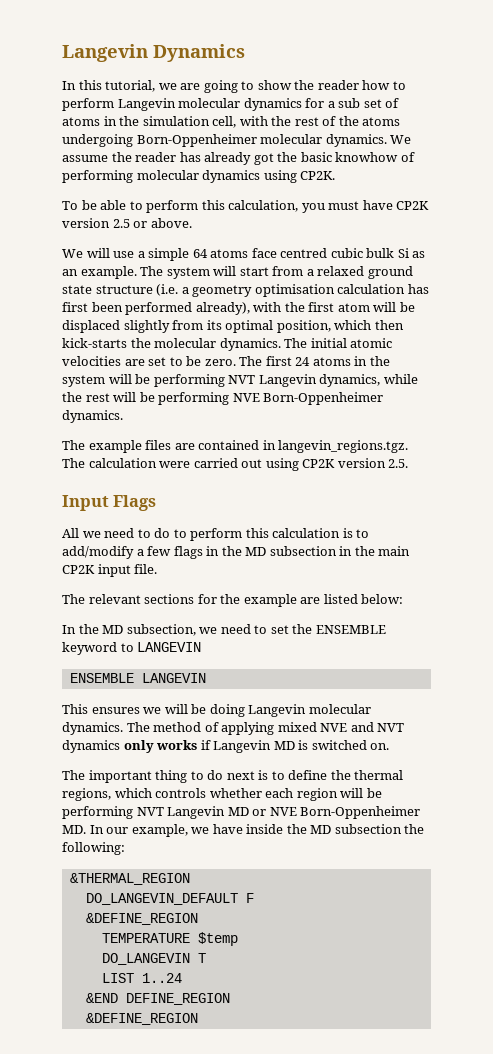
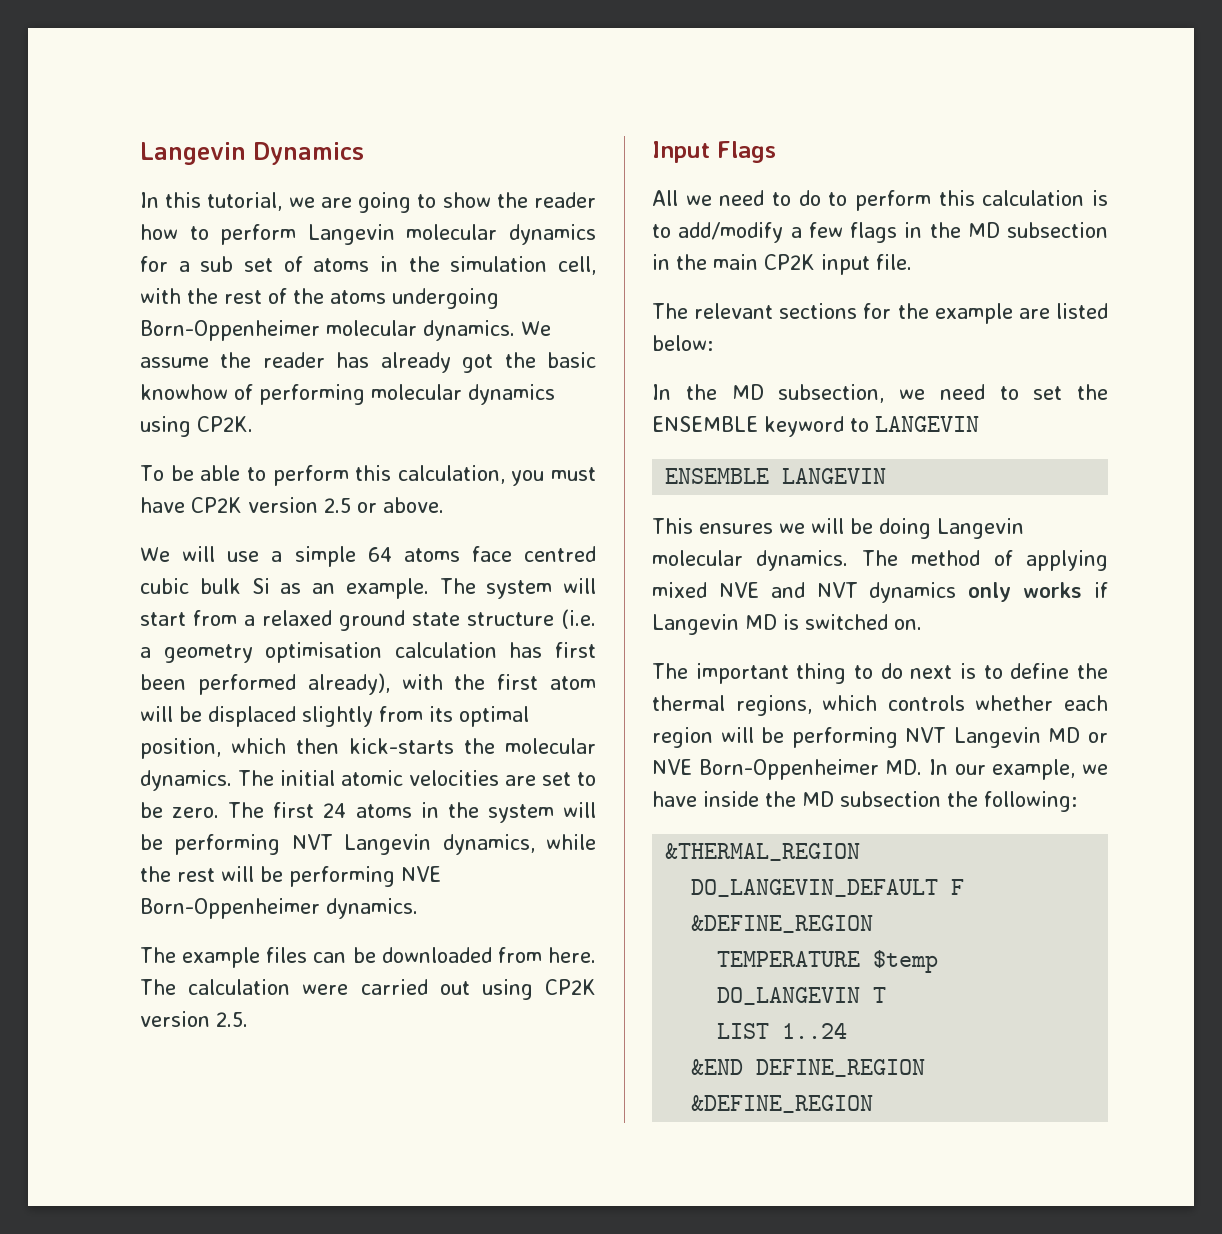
[174,440,409,453] are contained in langevin_regions.tgz. -> [313,947,596,963] can be downloaded from here.

